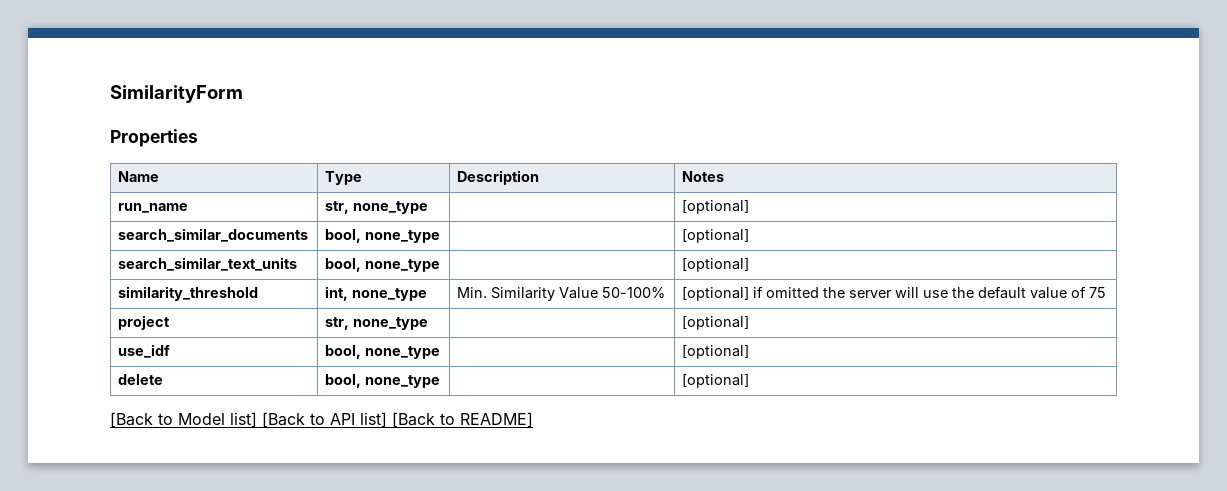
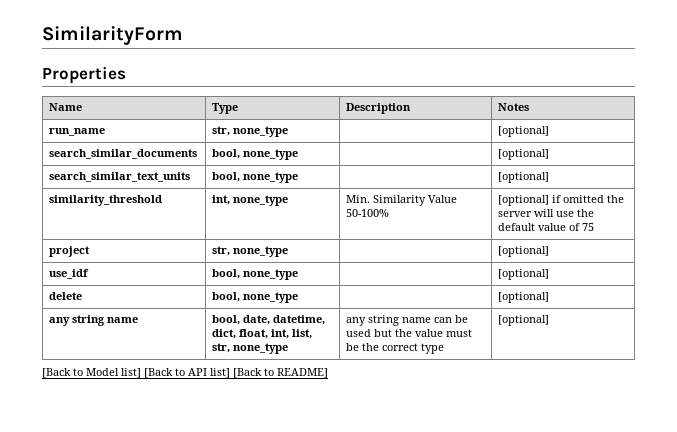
(750, 380) none -> [49,315,139,326] [212,315,326,325] [212,329,313,339] [212,343,289,354] [346,315,469,326] [346,329,473,337] [346,343,445,354] [498,315,550,326] // any string name | bool, date, datetime, dict, float, int, list, str, none_type | any string name can be used but the value must be the correct type | [optional]

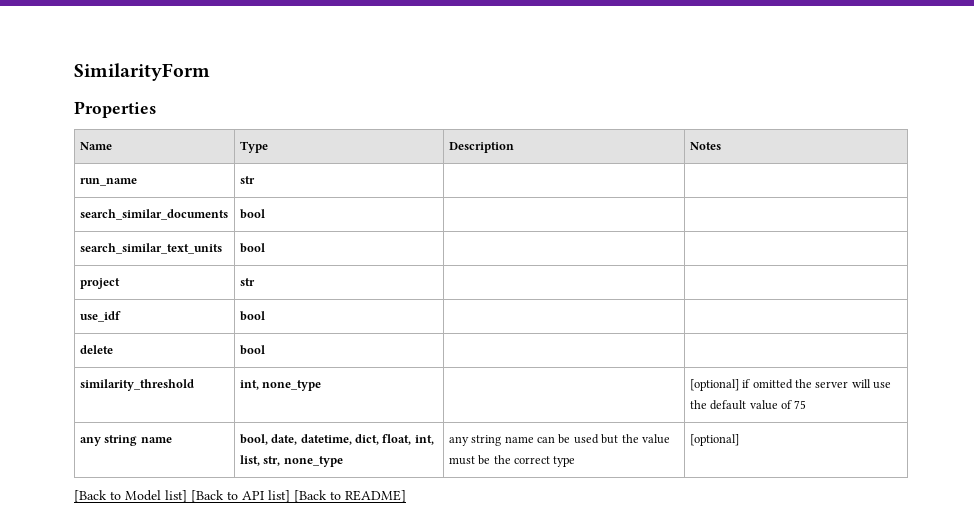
[212,126,289,137] [498,126,550,137] [49,149,198,159] [212,149,299,160] [498,149,550,160] [49,172,191,182] [212,172,299,183] [498,172,550,183] str, none_type | | [optional] // search_similar_documents | bool, none_type | | [optional] // search_similar_text_units | bool, none_type | | [optional] -> [239,176,255,184] [79,209,228,220] [239,209,265,219] [79,243,222,254] [239,243,265,253] [79,278,120,289] [239,278,255,286] [79,311,121,322] [239,311,265,321] [79,345,113,354] [239,345,265,355] str | | // search_similar_documents | bool | | // search_similar_text_units | bool | | // project | str | | // use_idf | bool | | // delete | bool | |
[346,195,458,206] [346,209,390,217] Min. Similarity Value 50-100% -> (322, 385) none
[49,246,91,257] [212,246,289,257] [498,246,550,257] [49,269,90,279] [212,269,299,280] [498,269,550,280] [49,292,83,300] [212,292,299,303] [498,292,550,303] // project | str, none_type | | [optional] // use_idf | bool, none_type | | [optional] // delete | bool, none_type | | [optional] -> (807, 404) none

